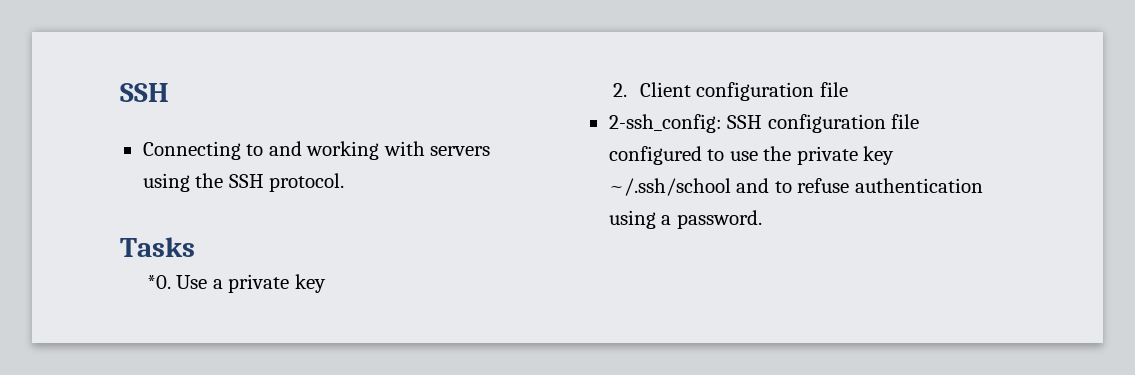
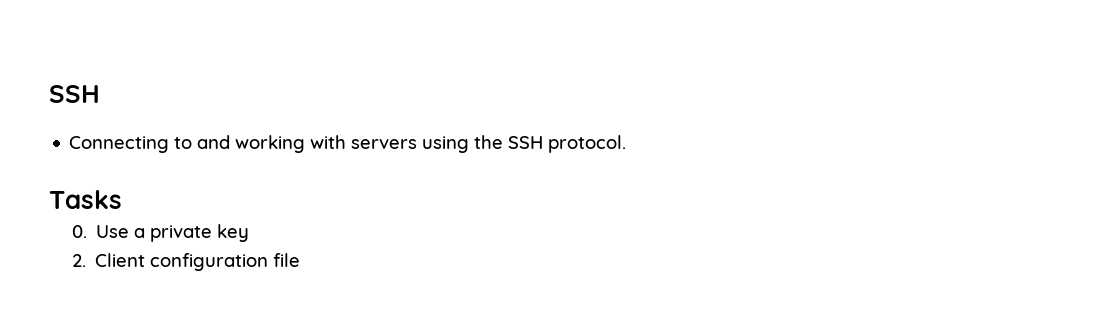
[146,275,171,289] *0. -> [72,225,88,238] 0.
[608,114,920,133] [608,146,895,165] [608,178,983,196] [608,210,762,229] // 2-ssh_config: SSH configuration file configured to use the private key ~/.ssh/school and to refuse authentication using a password. -> (301, 260) none

